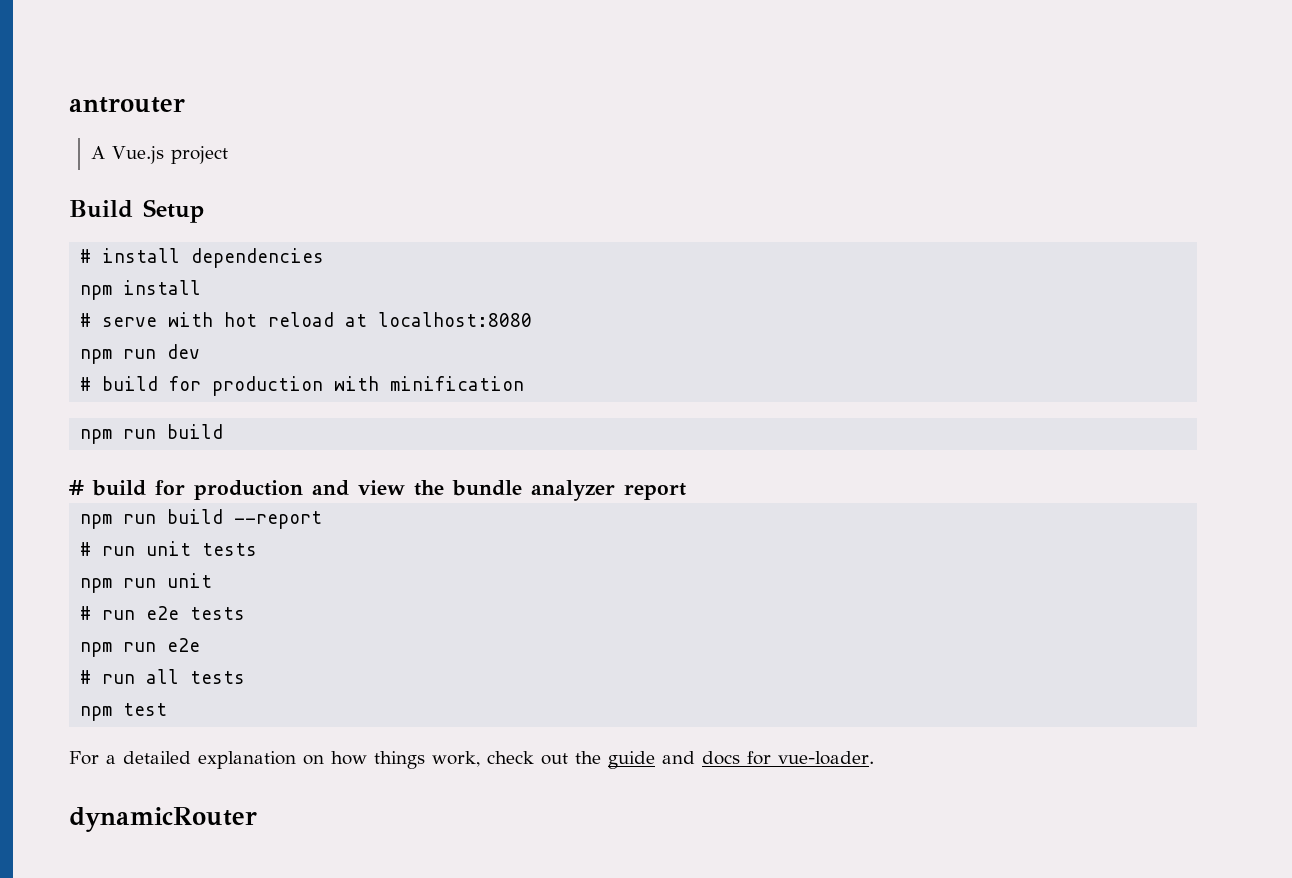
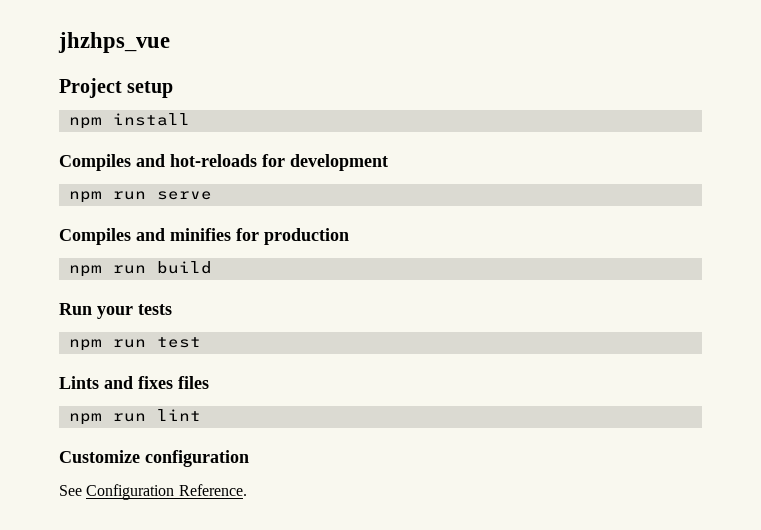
[69,97,185,113] [90,146,228,164] [69,199,204,223] [80,248,325,268] [80,280,202,300] [80,312,533,327] [80,344,201,364] [80,376,525,396] antrouter // A Vue.js project // Build Setup // # install dependencies // npm install // # serve with hot reload at localhost:8080 // npm run dev // # build for production with minification -> [58,32,170,53] [59,78,174,98] [68,113,190,129] [59,154,388,171] [68,191,212,203] [59,228,349,245] jhzhps_vue // Project setup // npm install // Compiles and hot-reloads for development // npm run serve // Compiles and minifies for production
[69,480,686,501] [80,509,323,529] [80,541,258,556] [80,573,213,593] [80,606,246,620] [80,638,201,657] [80,669,246,684] [80,703,168,721] [69,751,874,769] [69,807,257,832] # build for production and view the bundle analyzer report // npm run build --report // # run unit tests // npm run unit // # run e2e tests // npm run e2e // # run all tests // npm test // For a detailed explanation on how things work, check out the guide and docs for vue-loader. // dynamicRouter -> [59,303,172,319] [68,337,201,351] [59,376,209,389] [68,409,201,425] [59,450,249,467] [59,484,247,500] Run your tests // npm run test // Lints and fixes files // npm run lint // Customize configuration // See Configuration Reference.

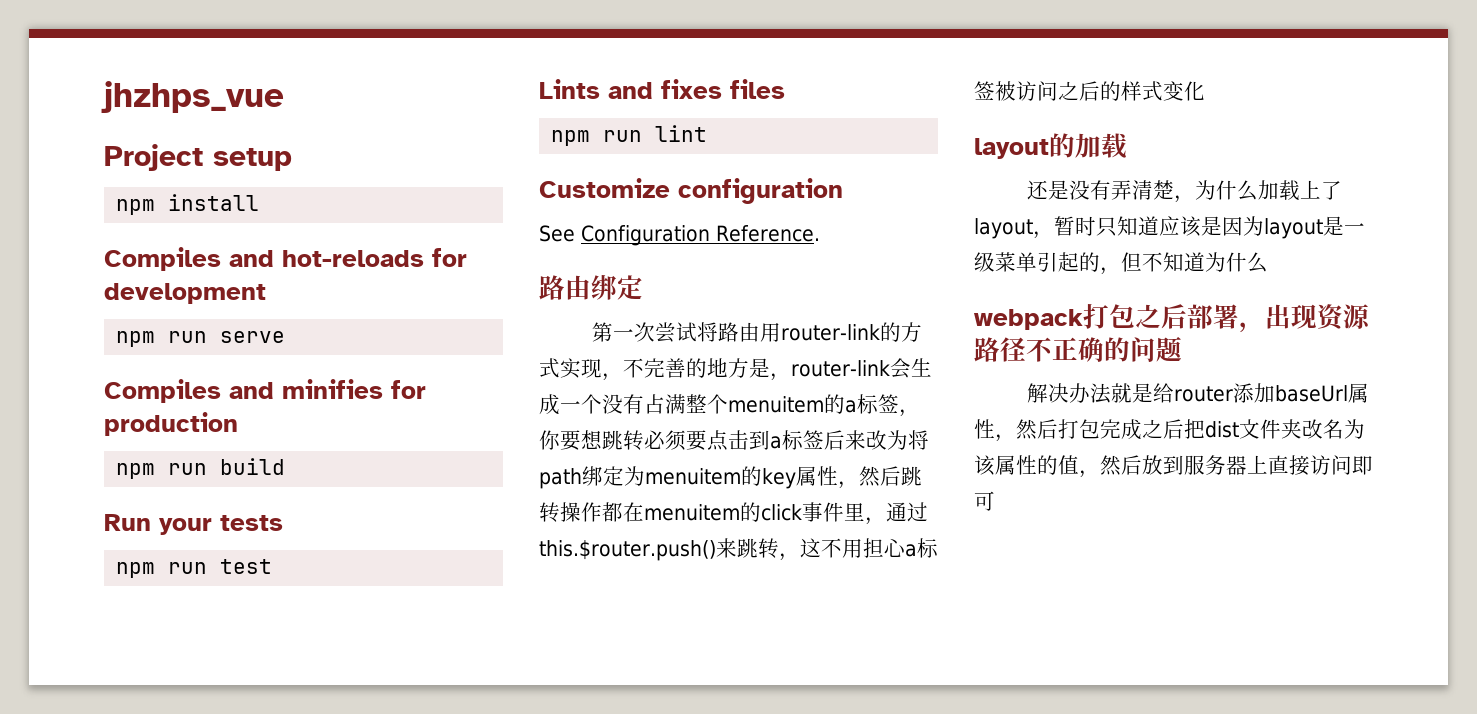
(247, 490) none -> [539,275,643,300] [592,322,923,343] [539,358,932,381] [539,394,920,417] [539,430,929,451] [539,466,922,489] [539,502,928,525] [539,538,939,561] [974,81,1205,101] [974,133,1127,159] [1027,180,1343,203] [974,216,1365,239] [974,252,1268,275] [974,304,1371,333] [974,336,1182,362] [1027,383,1370,404] [974,419,1365,442] [974,455,1373,478] [974,491,995,511] // 路由绑定 // 第一次尝试将路由用router-link的方式实现，不完善的地方是，router-link会生成一个没有占满整个menuitem的a标签，你要想跳转必须要点击到a标签后来改为将path绑定为menuitem的key属性，然后跳转操作都在menuitem的click事件里，通过this.$router.push()来跳转，这不用担心a标签被访问之后的样式变化 // layout的加载 // 还是没有弄清楚，为什么加载上了layout，暂时只知道应该是因为layout是一级菜单引起的，但不知道为什么 // webpack打包之后部署，出现资源路径不正确的问题 // 解决办法就是给router添加baseUrl属性，然后打包完成之后把dist文件夹改名为该属性的值，然后放到服务器上直接访问即可

